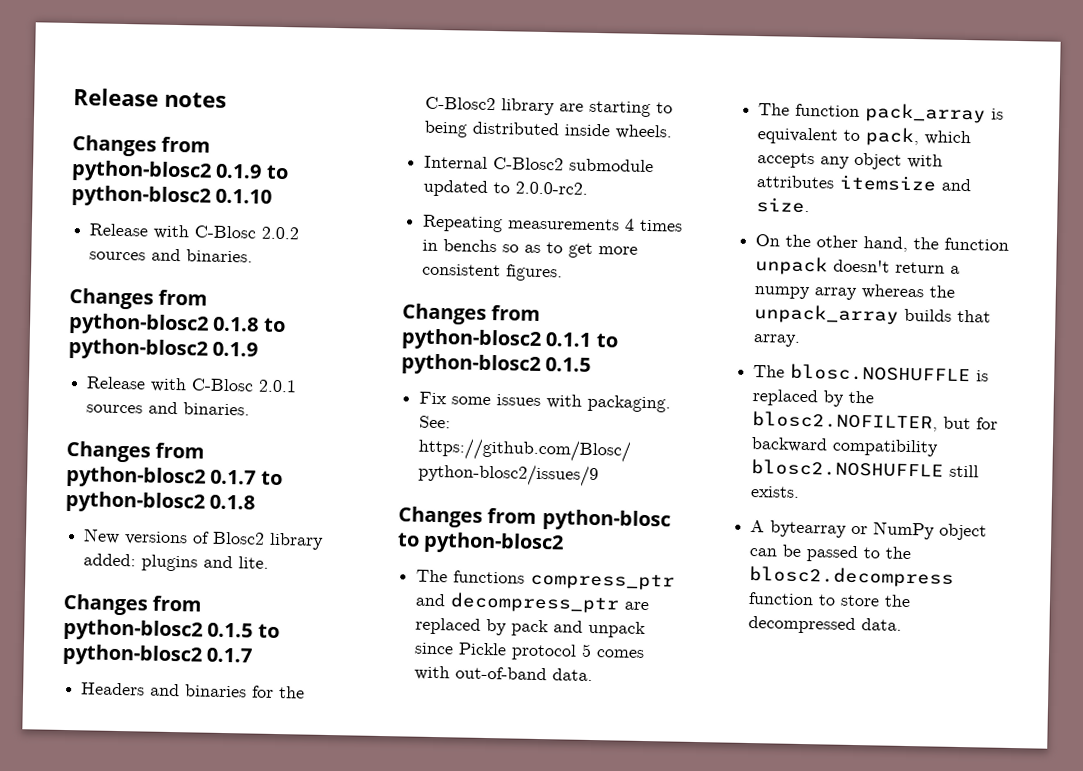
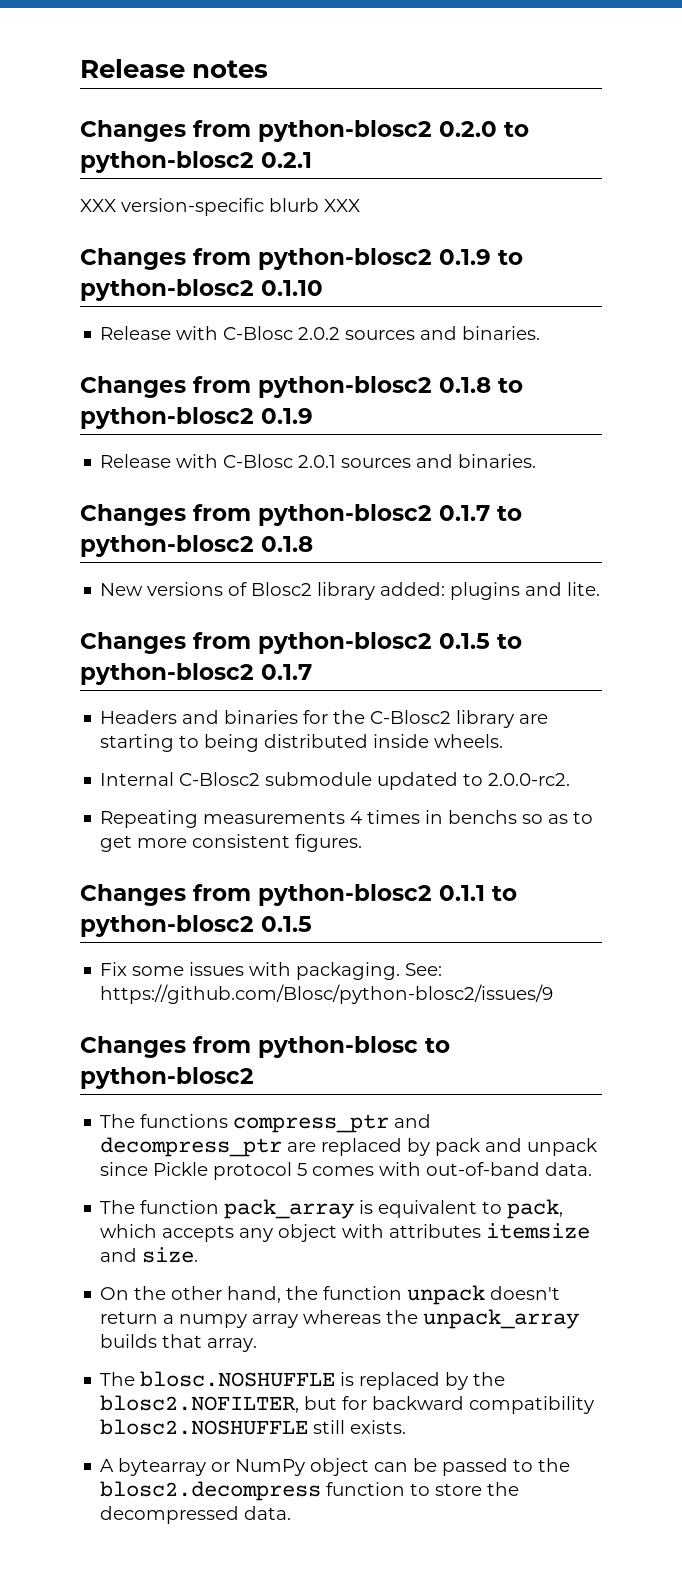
(227, 99) none -> [80,120,529,142] [80,151,312,173] [80,198,360,216] // Changes from python-blosc2 0.2.0 to python-blosc2 0.2.1 // XXX version-specific blurb XXX

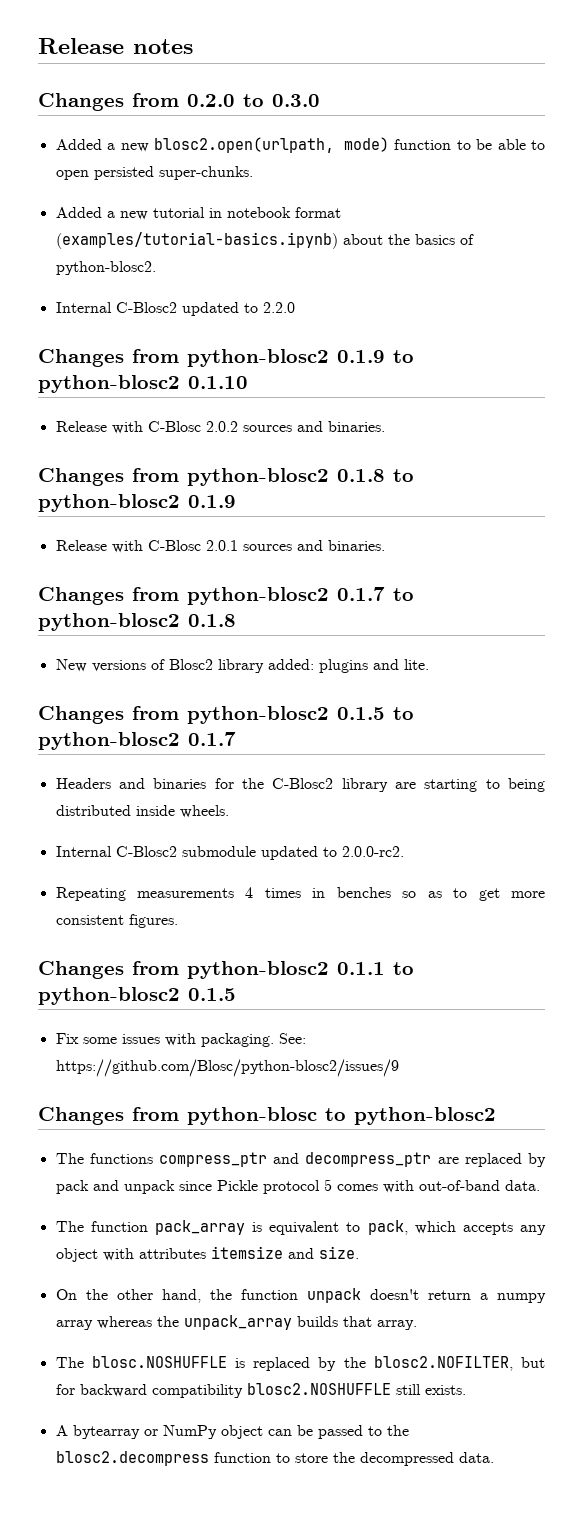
[258,120,432,142] python-blosc2 -> (179, 100) none
[80,151,312,173] [80,198,360,216] python-blosc2 0.2.1 // XXX version-specific blurb XXX -> [272,94,320,107] [55,137,545,153] [55,166,253,180] [55,207,341,220] [55,232,474,249] [55,261,156,275] [55,302,295,316] 0.3.0 // Added a new blosc2.open(urlpath, mode) function to be able to open persisted super-chunks. // Added a new tutorial in notebook format (examples/tutorial-basics.ipynb) about the basics of python-blosc2. // Internal C-Blosc2 updated to 2.2.0
[448,810,518,824] benchs -> [336,887,391,898] benches

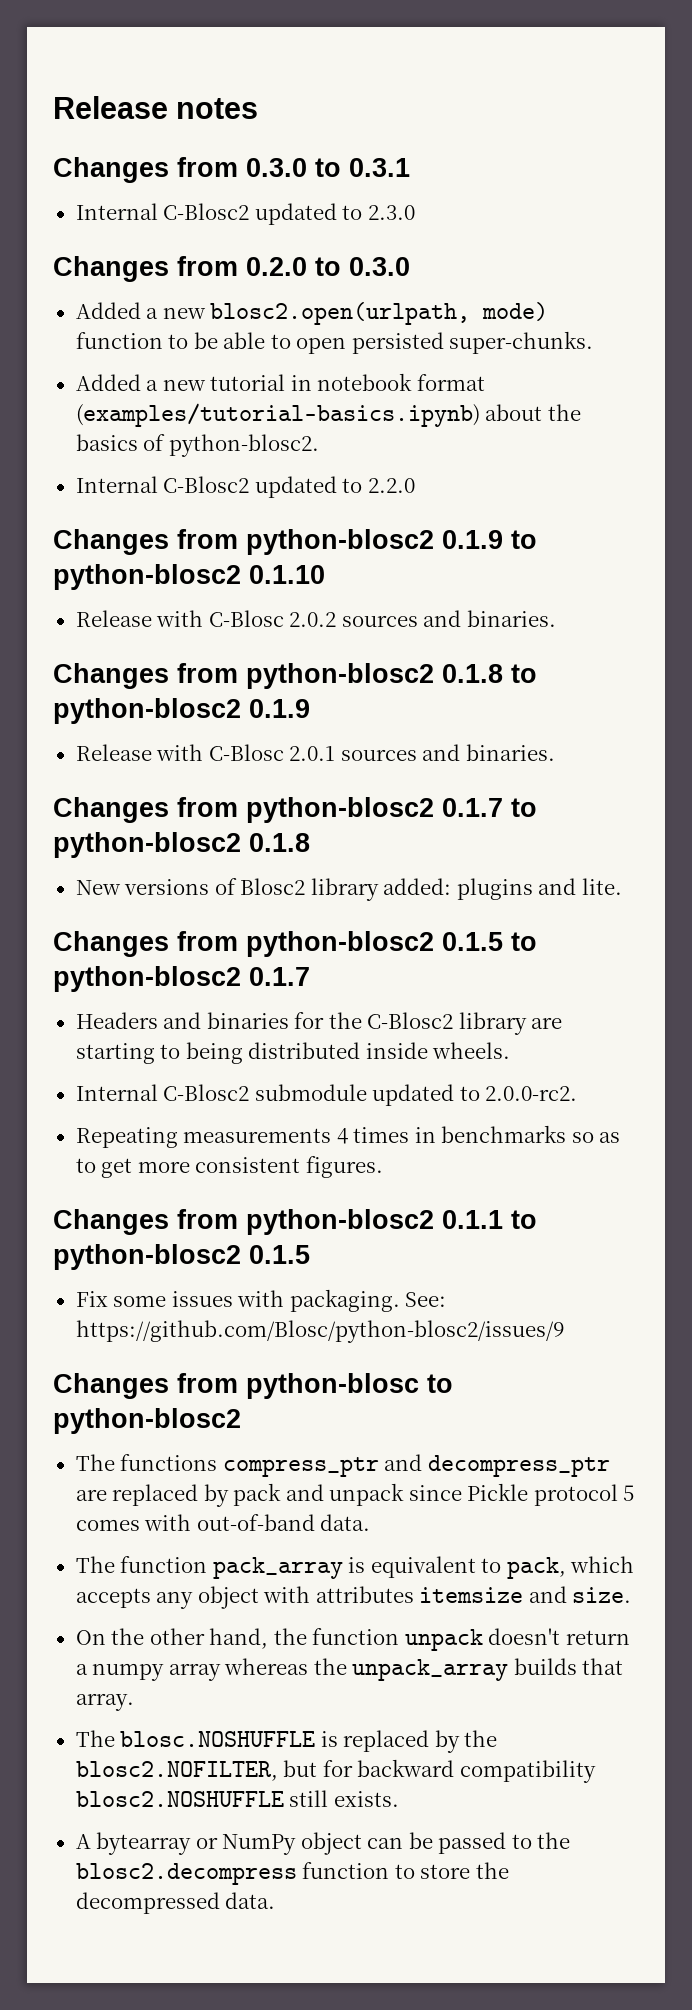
(193, 46) none -> [53,157,410,183] [75,203,415,225] // Changes from 0.3.0 to 0.3.1 // Internal C-Blosc2 updated to 2.3.0
[336,887,391,898] benches -> [441,1125,567,1143] benchmarks

